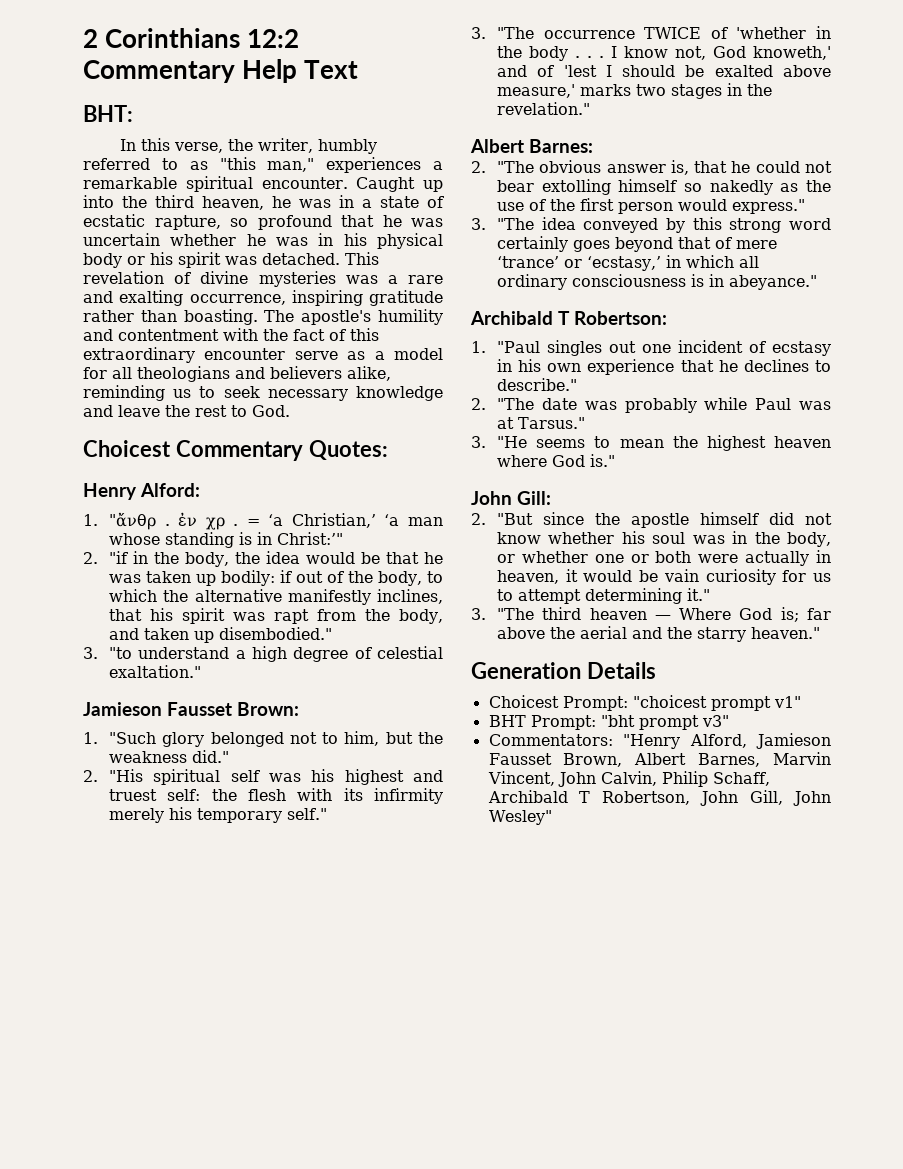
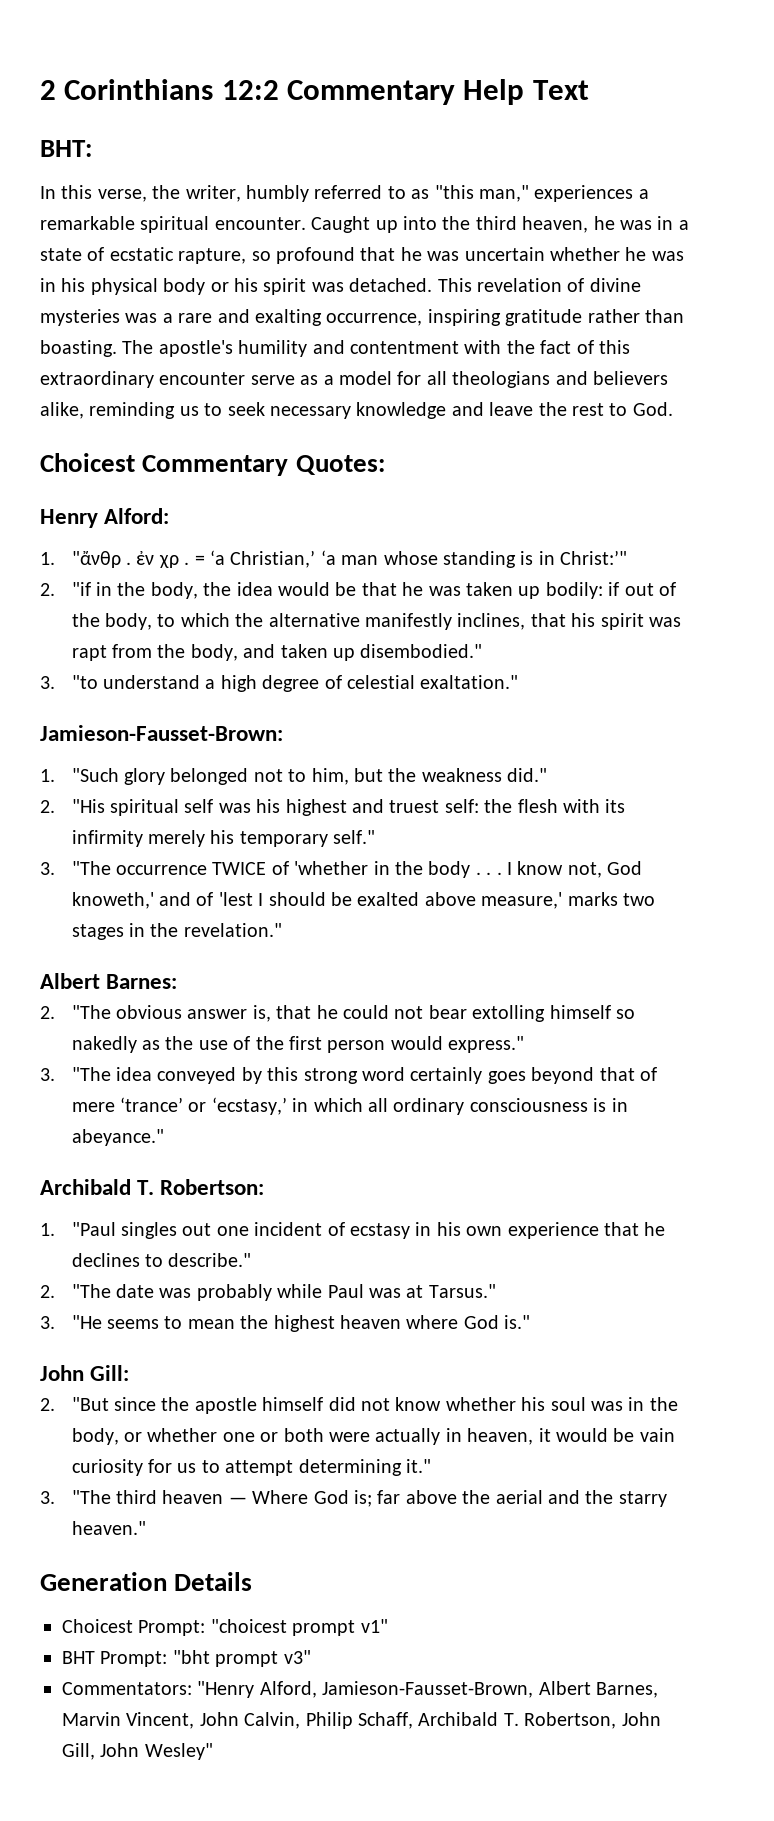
[83,702,300,716] Jamieson Fausset Brown: -> [40,725,283,741] Jamieson-Fausset-Brown:
[558,311,571,325] T -> [137,1180,155,1195] T.
[756,733,831,749] [488,753,623,767] Jamieson Fausset Brown, -> [322,1681,534,1698] Jamieson-Fausset-Brown,
[579,791,591,803] T -> [503,1713,519,1726] T.

